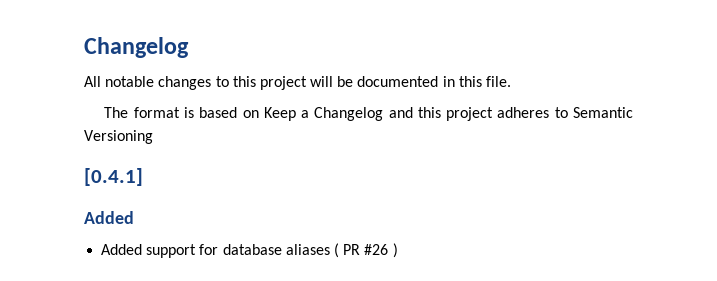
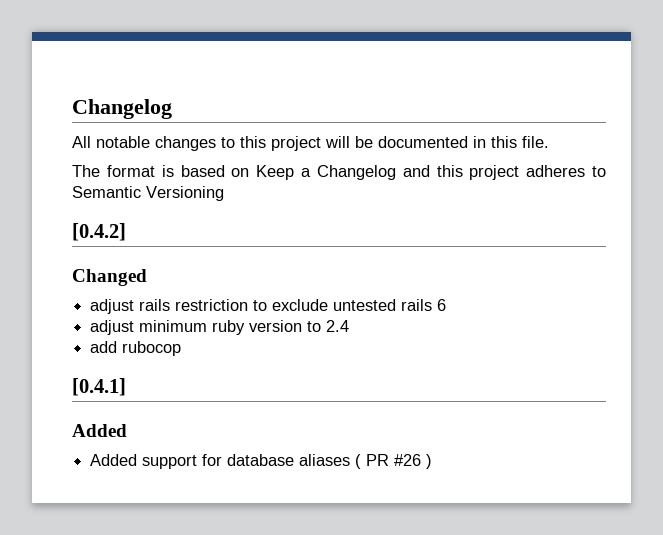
(153, 137) none -> [72,223,126,241] [72,269,147,286] [90,299,447,314] [90,320,350,335] [90,341,182,356] // [0.4.2] // Changed // adjust rails restriction to exclude untested rails 6 // adjust minimum ruby version to 2.4 // add rubocop

